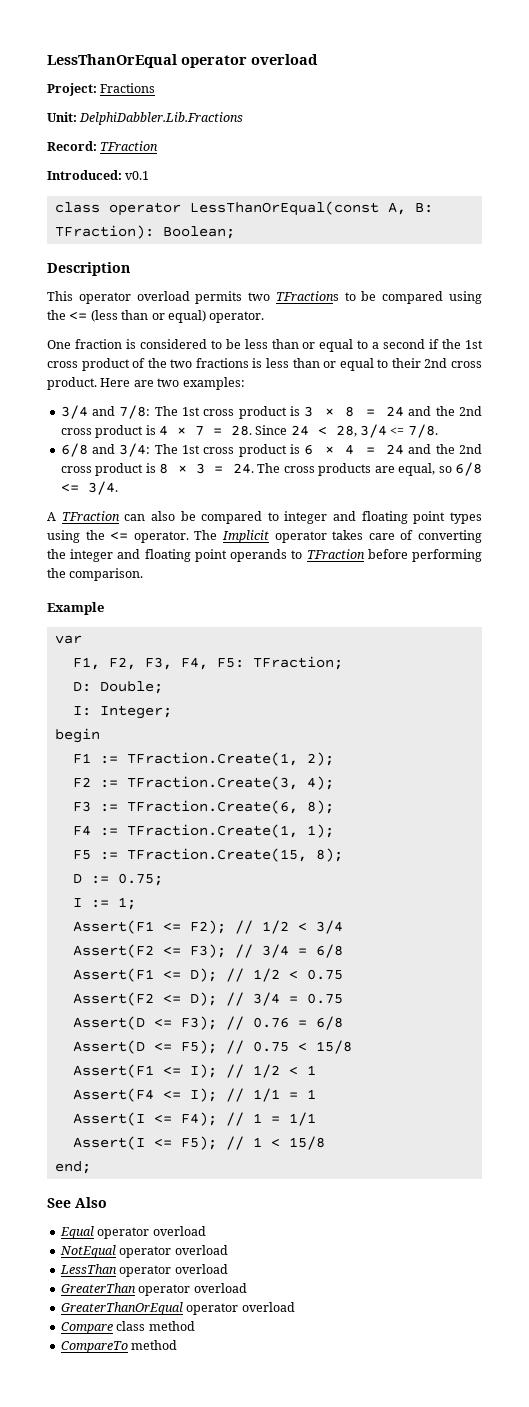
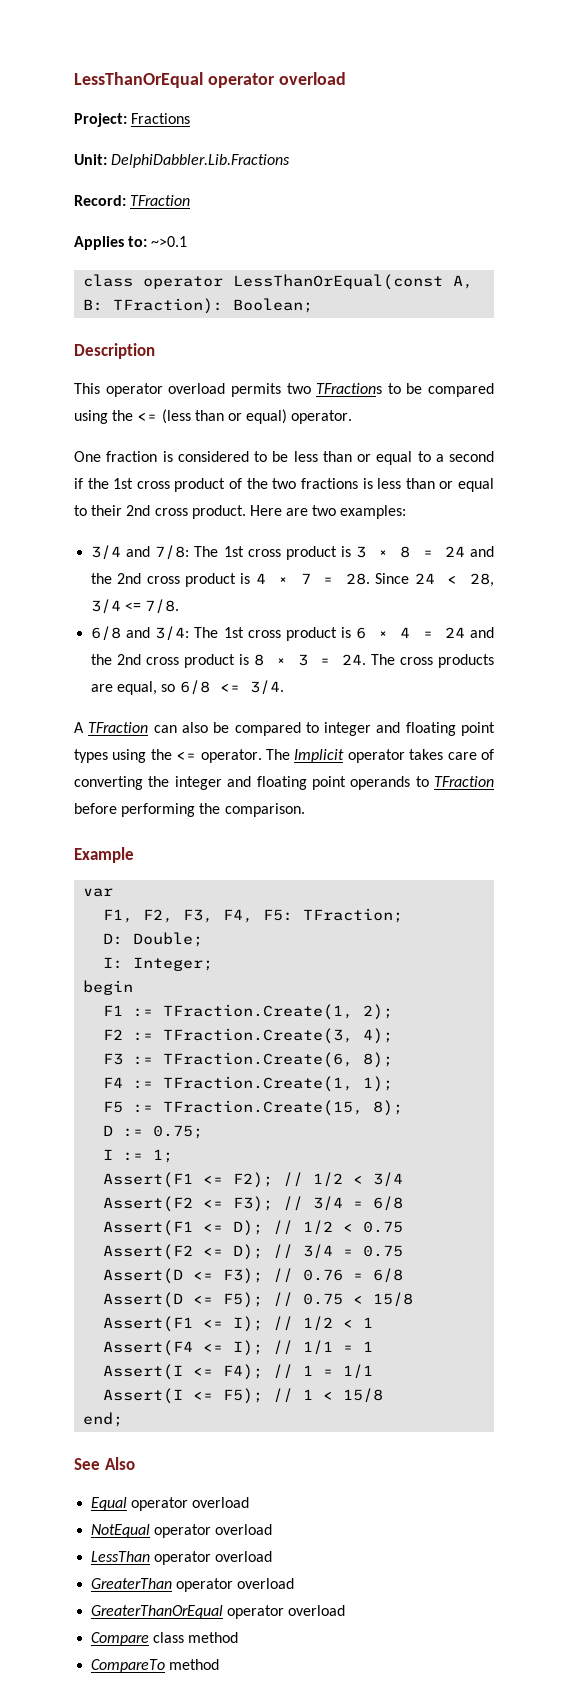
[47,170,150,180] Introduced: v0.1 -> [74,236,188,250] Applies to: ~>0.1

